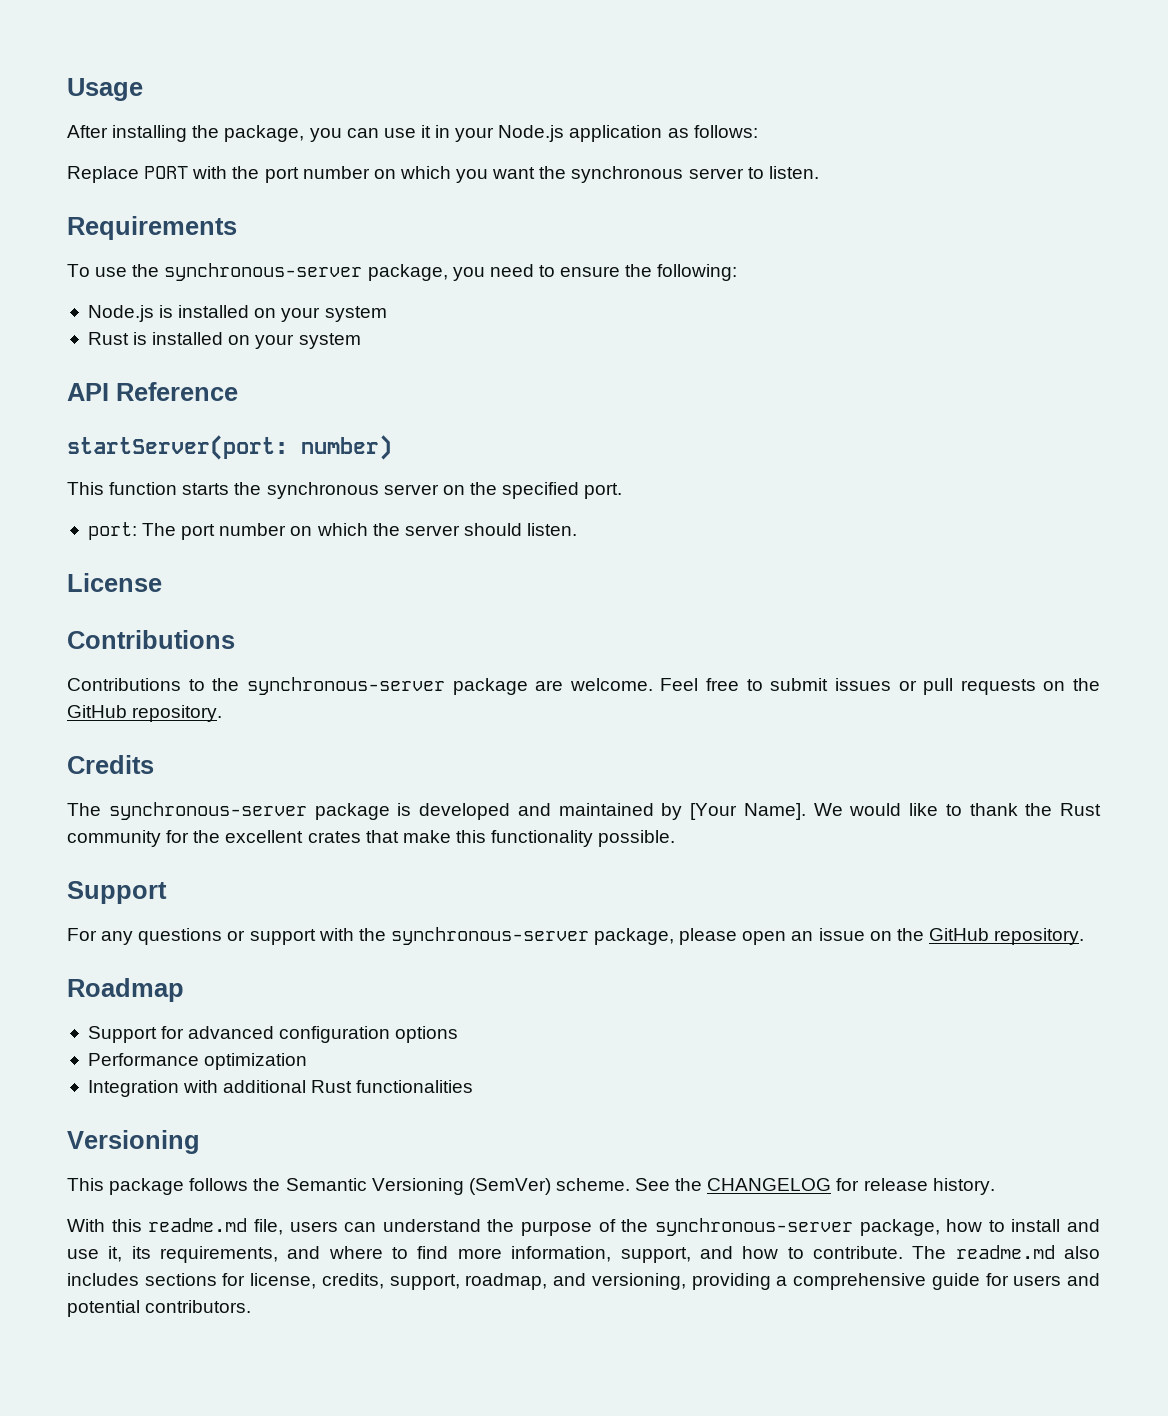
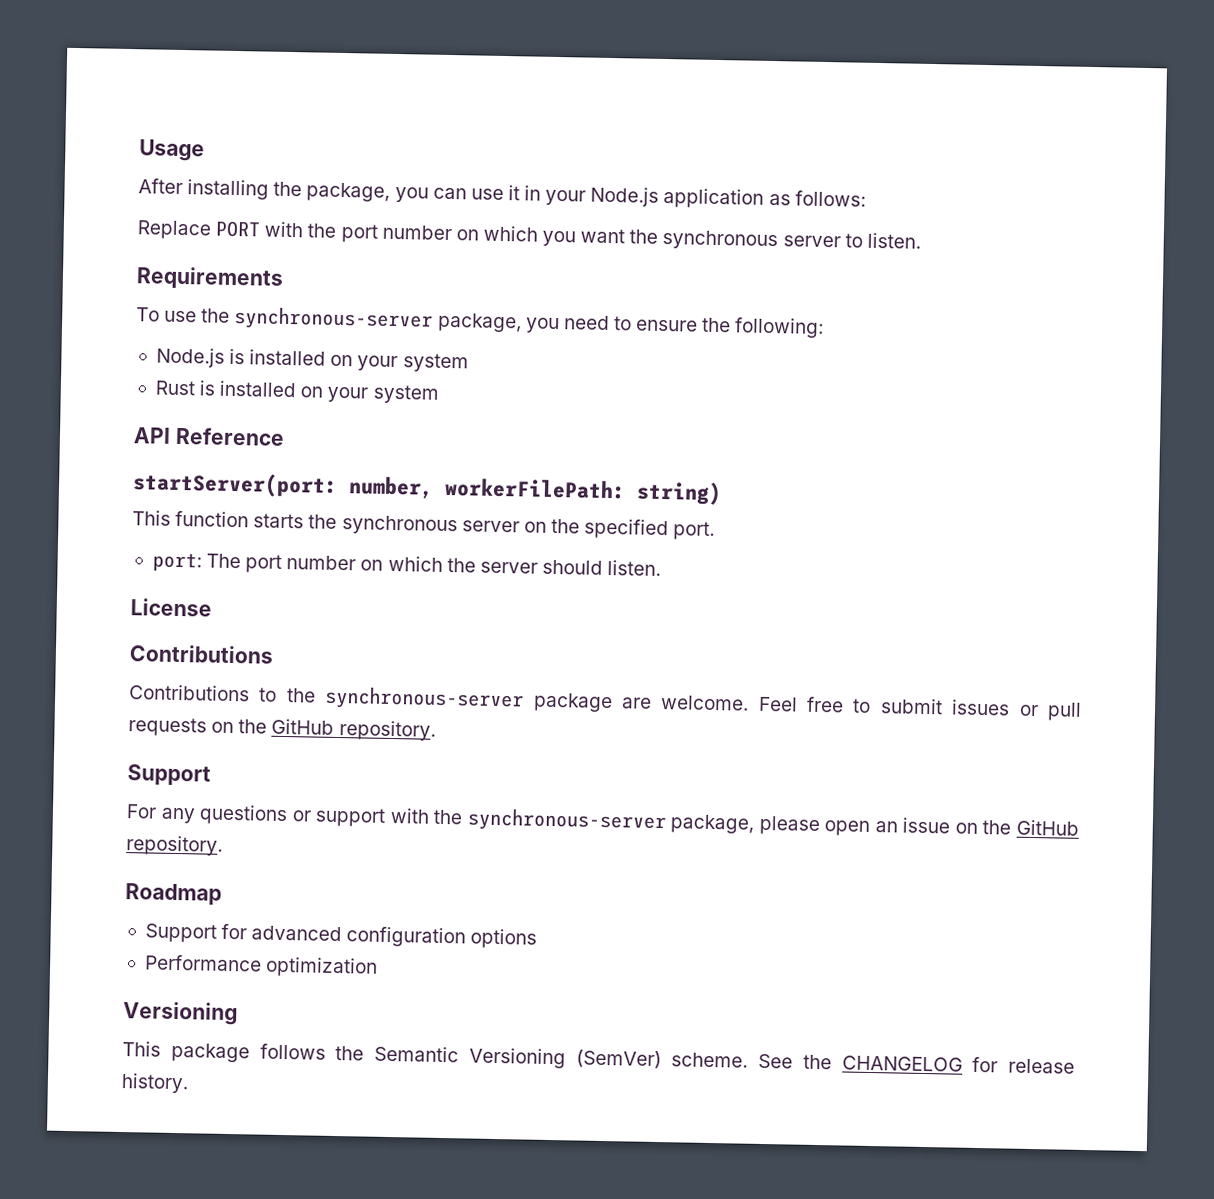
[301,435,392,460] number) -> [348,476,722,506] number, workerFilePath: string)
[67,755,154,774] [67,802,1101,820] [67,830,676,847] // Credits // The synchronous-server package is developed and maintained by [Your Name]. We would like to thank the Rust community for the excellent crates that make this functionality possible. -> (436, 730) none
[87,1080,474,1097] // Integration with additional Rust functionalities -> (379, 967) none
[67,1218,1100,1236] [67,1245,1101,1263] [67,1273,1101,1290] [67,1300,252,1317] // With this readme.md file, users can understand the purpose of the synchronous-server package, how to install and use it, its requirements, and where to find more information, support, and how to contribute. The readme.md also includes sections for license, credits, support, roadmap, and versioning, providing a comprehensive guide for users and potential contributors. -> (189, 1083) none

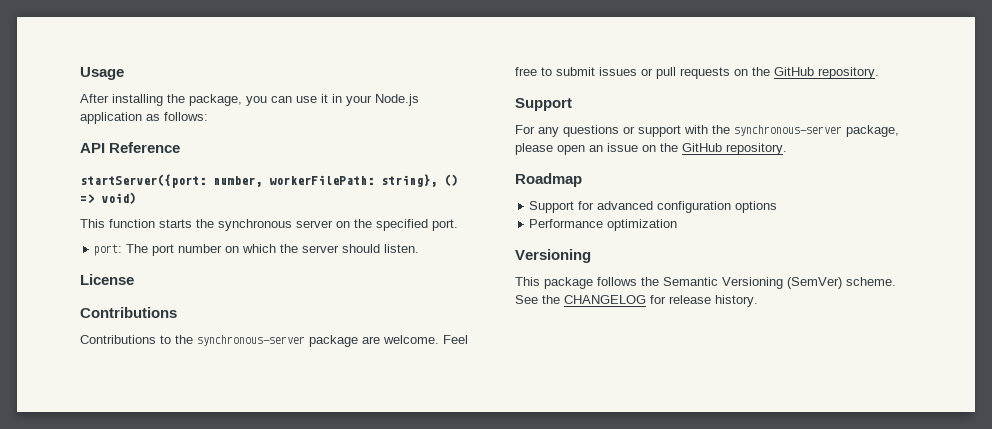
[137,220,921,251] [136,266,284,291] [136,306,825,339] [155,347,469,373] [154,380,439,404] // Replace PORT with the port number on which you want the synchronous server to listen. // Requirements // To use the synchronous-server package, you need to ensure the following: // Node.js is installed on your system // Rust is installed on your system -> (208, 116) none
[132,471,338,498] startServer(port: -> [80,174,206,188] startServer({port:
[636,480,722,506] string) -> [381,174,458,187] [80,192,136,204] string}, () => void)

